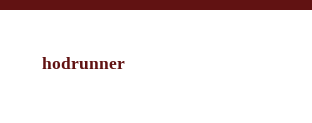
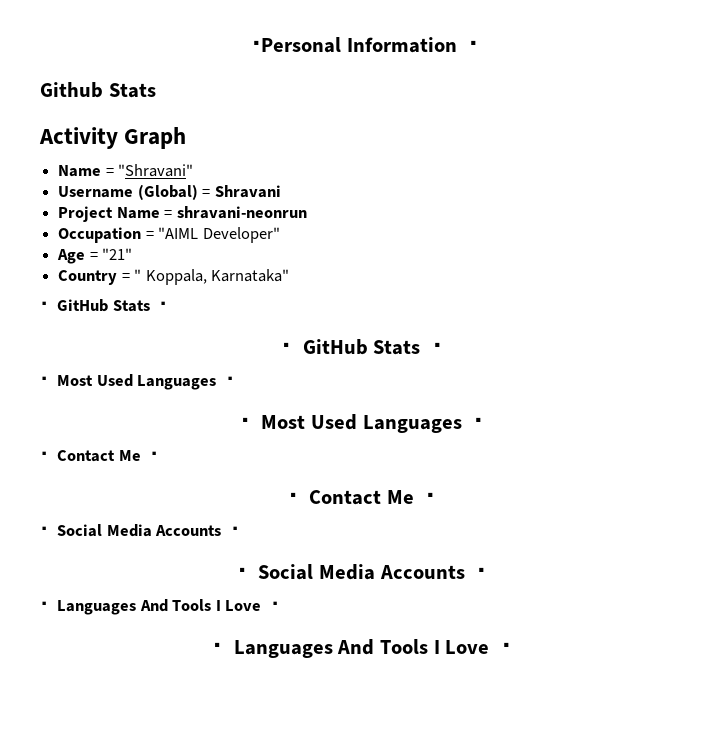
[42,57,125,69] hodrunner -> [244,37,479,53] [40,82,156,98] [39,127,187,149] [58,164,194,177] [58,184,281,200] [58,206,307,222] [58,227,280,243] [57,248,133,264] [58,269,289,285] [40,299,168,312] [281,339,442,355] [40,374,234,390] [239,414,484,433] [40,450,159,462] [287,490,436,505] [40,524,239,537] [236,564,487,580] [40,599,279,615] [212,639,511,658] ⠐Personal Information ⠐ // Github Stats // Activity Graph // Name = "Shravani" // Username (Global) = Shravani // Project Name = shravani-neonrun // Occupation = "AIML Developer" // Age = "21" // Country = " Koppala, Karnataka" // ⠂ GitHub Stats ⠐ // ⠂ GitHub Stats ⠐ // ⠂ Most Used Languages ⠐ // ⠂ Most Used Languages ⠐ // ⠂ Contact Me ⠐ // ⠂ Contact Me ⠐ // ⠂ Social Media Accounts ⠐ // ⠂ Social Media Accounts ⠐ // ⠂ Languages And Tools I Love ⠐ // ⠂ Languages And Tools I Love ⠐

